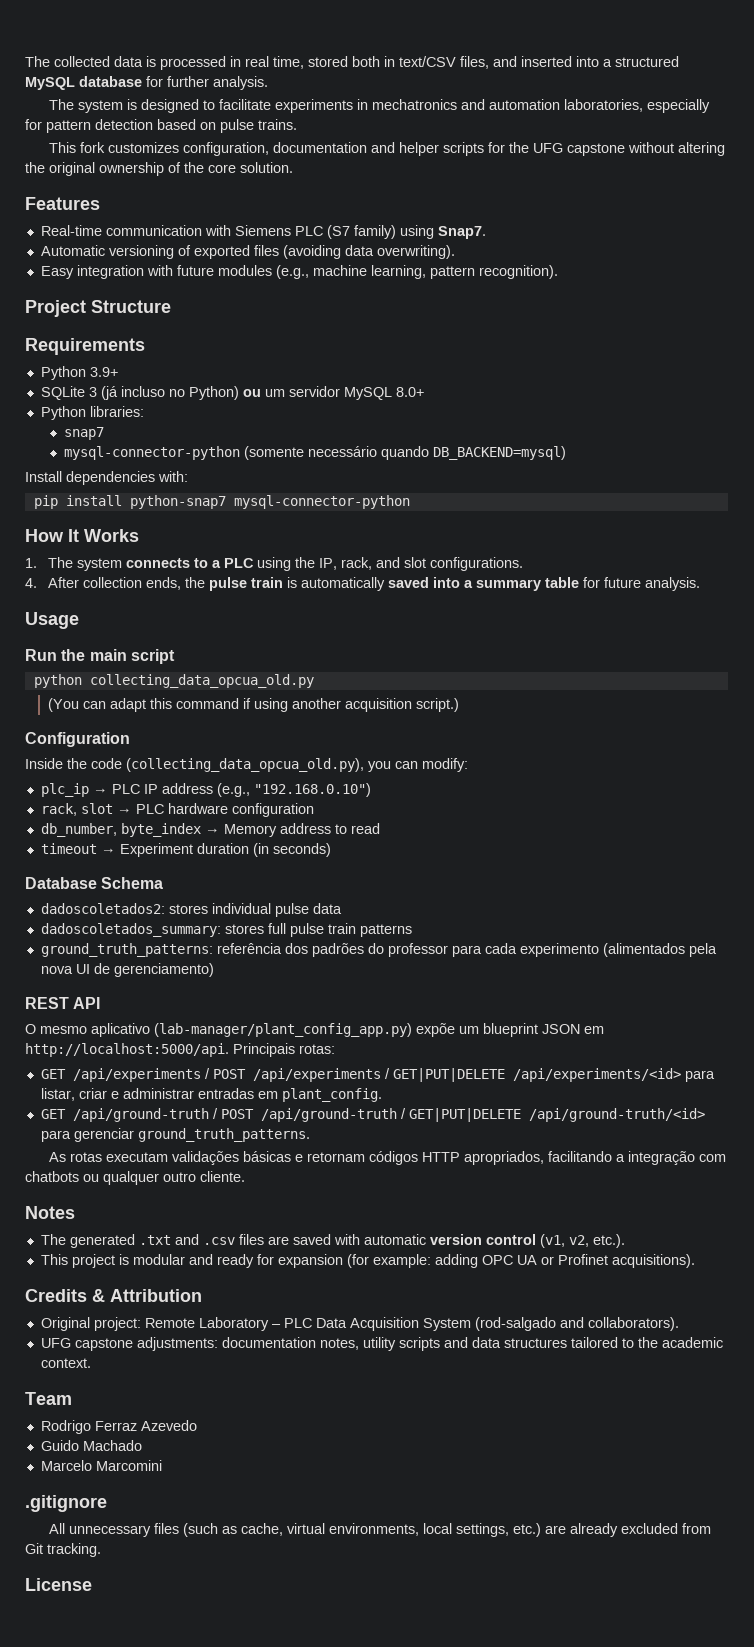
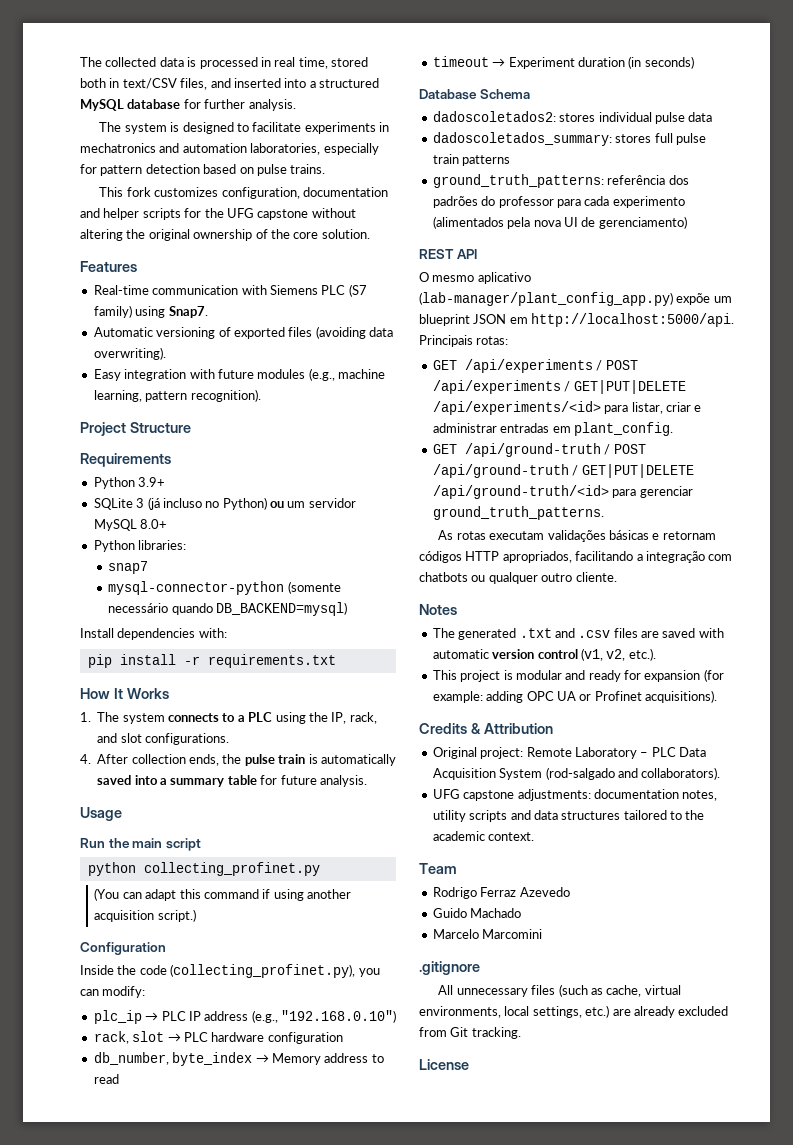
[129,495,410,509] python-snap7 mysql-connector-python -> [183,654,336,668] -r requirements.txt
[89,674,314,688] collecting_data_opcua_old.py -> [143,862,320,876] collecting_profinet.py
[126,758,364,772] (collecting_data_opcua_old.py), -> [170,964,356,978] (collecting_profinet.py),

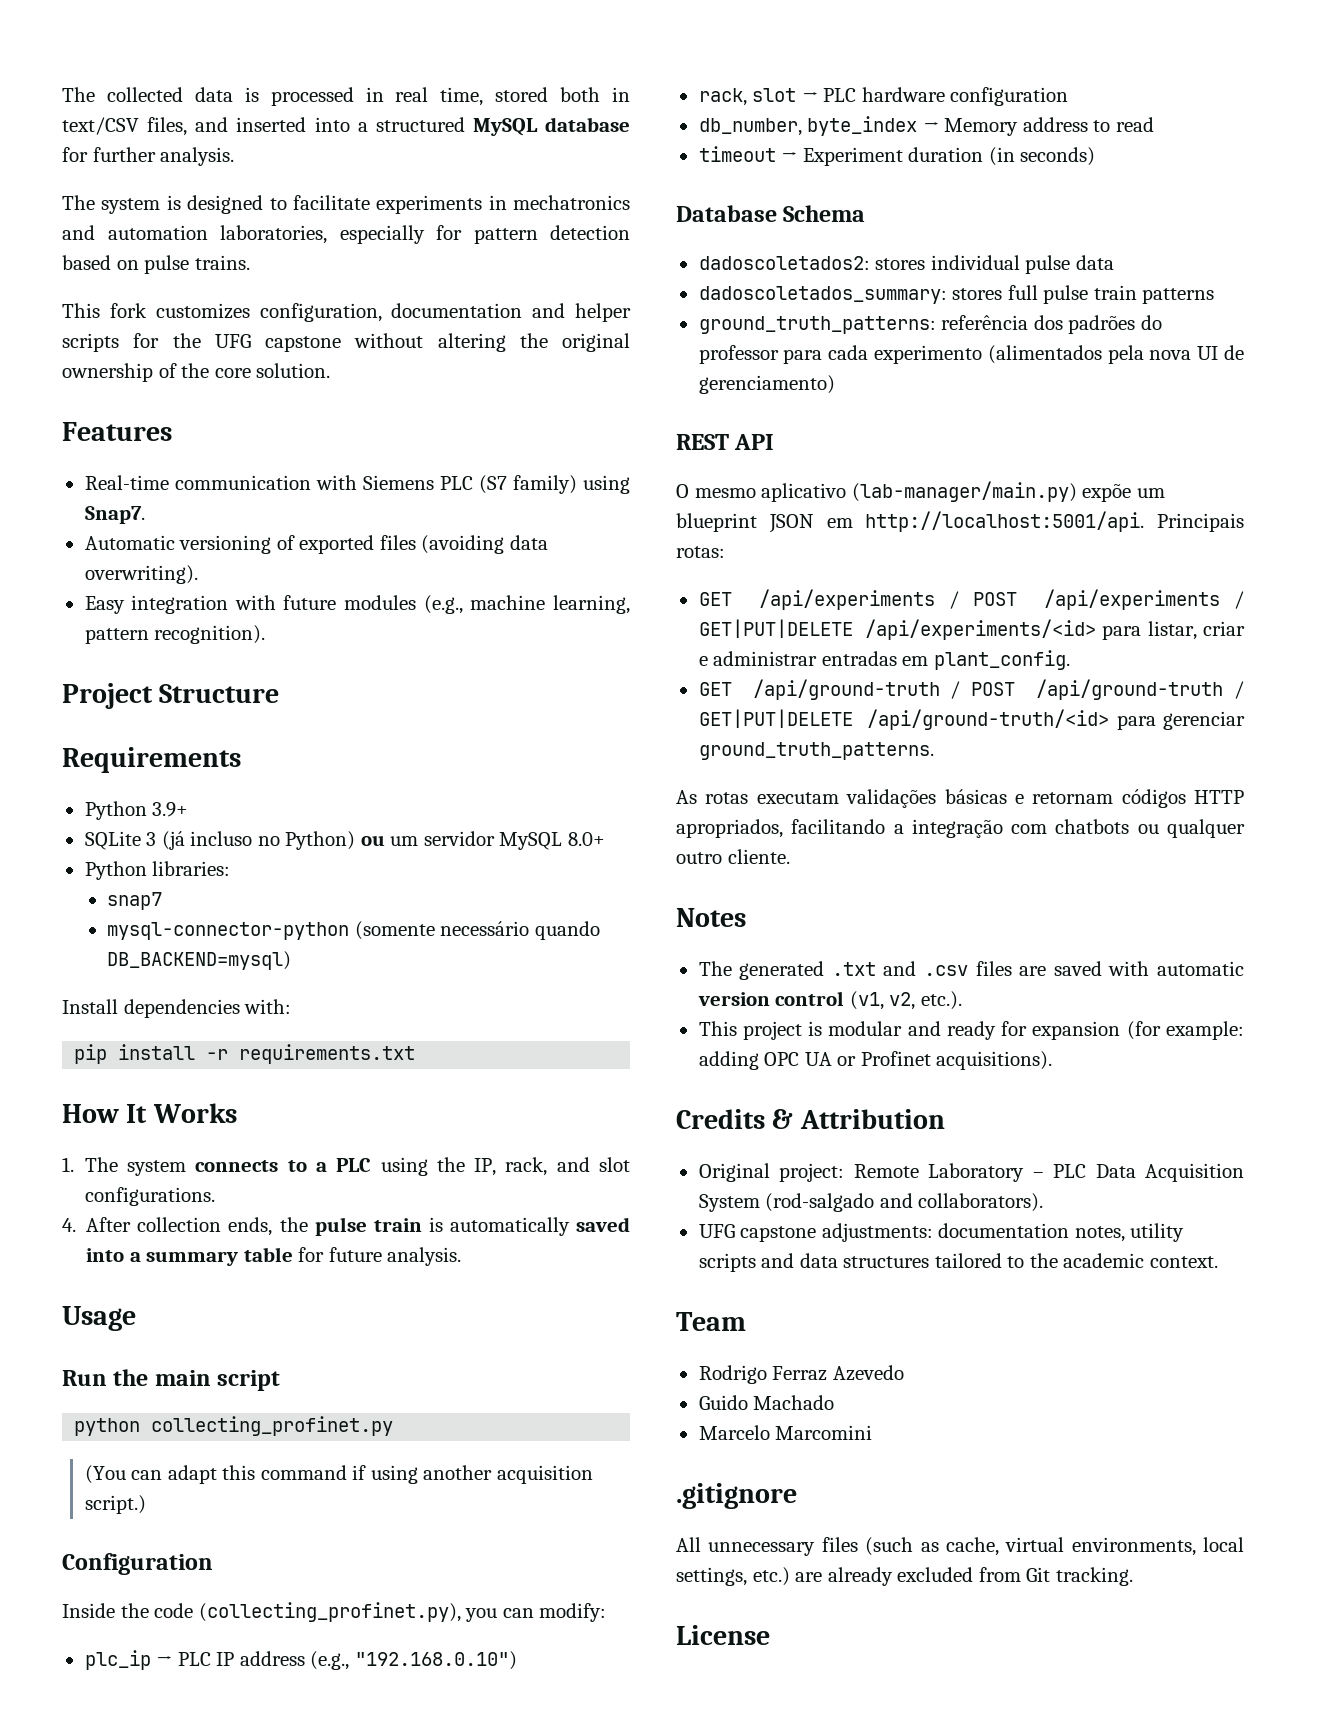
[419,292,673,306] (lab-manager/plant_config_app.py) -> [851,481,1077,502] (lab-manager/main.py)
[531,313,735,327] http://localhost:5000/api. -> [865,511,1145,532] http://localhost:5001/api.

